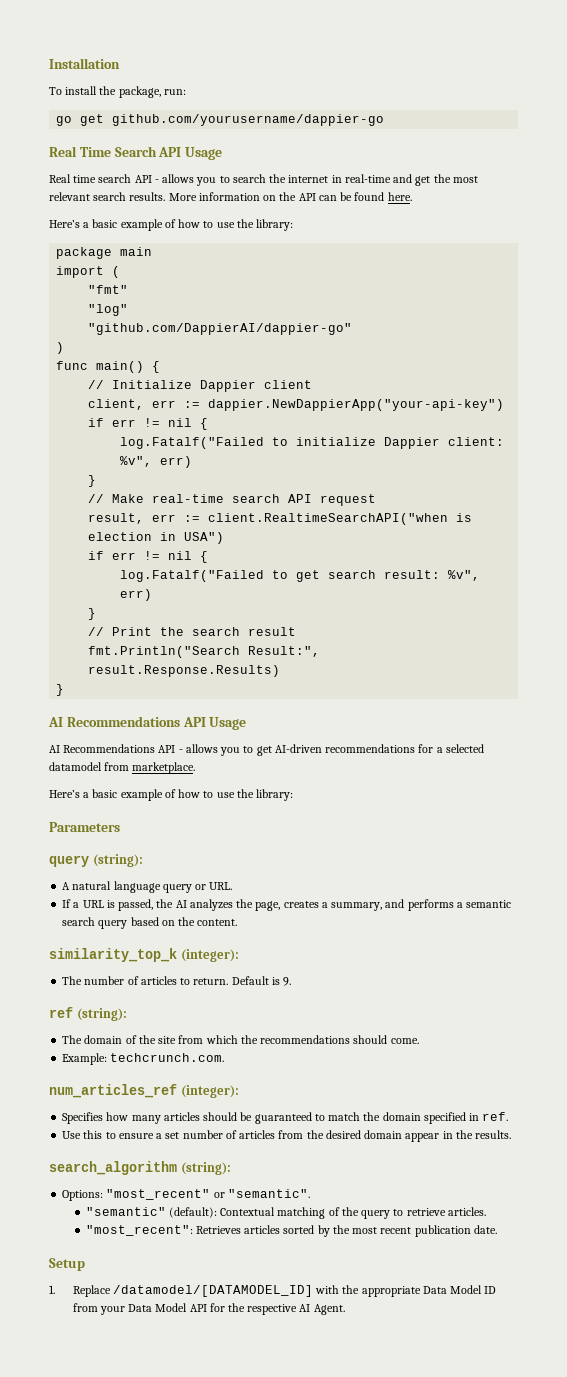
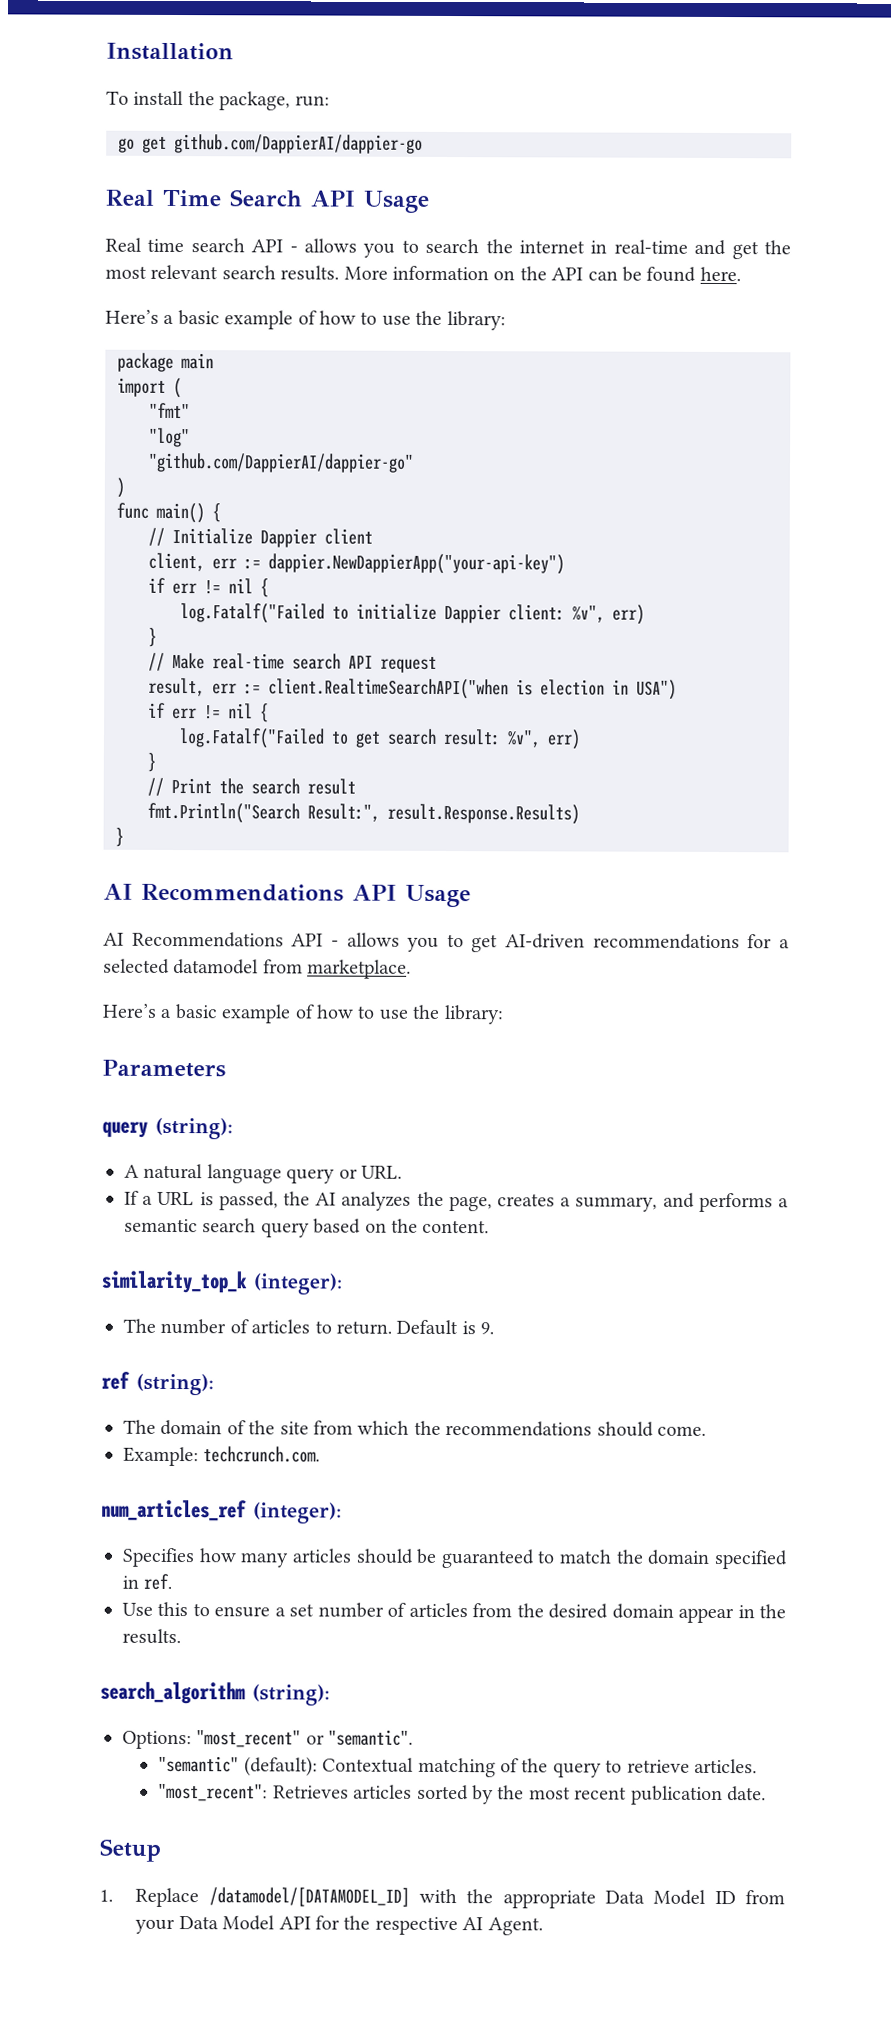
[112,114,385,126] github.com/yourusername/dappier-go -> [174,133,423,154] github.com/DappierAI/dappier-go

